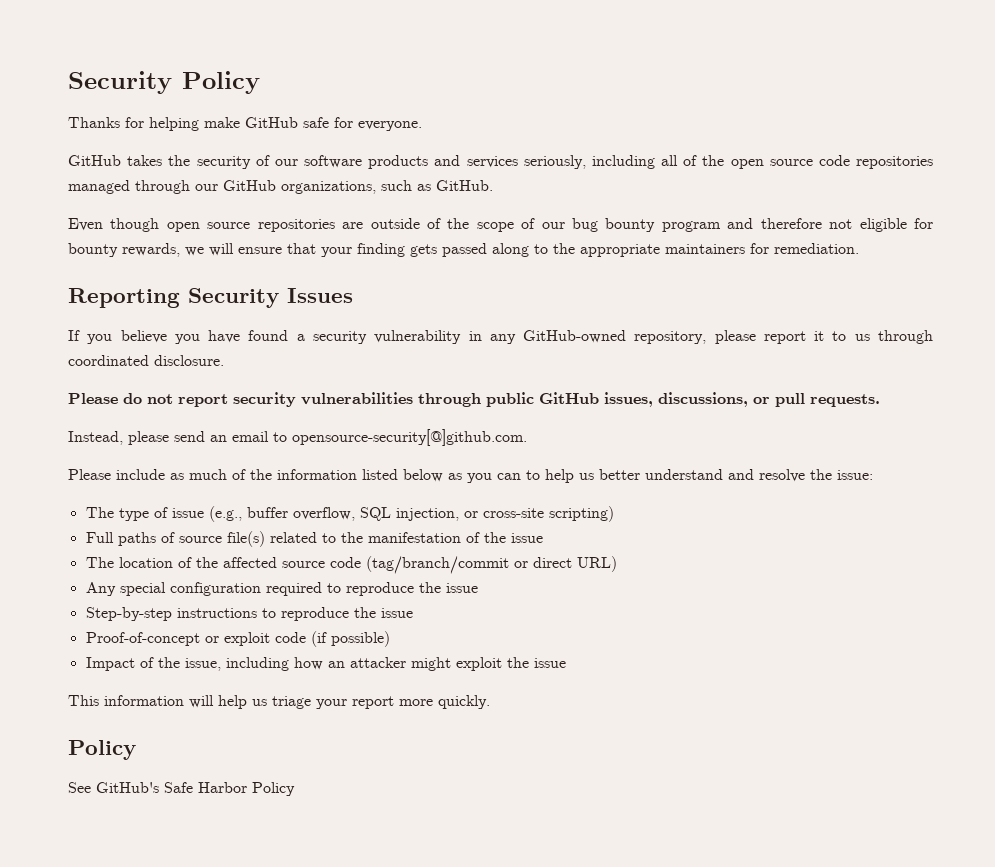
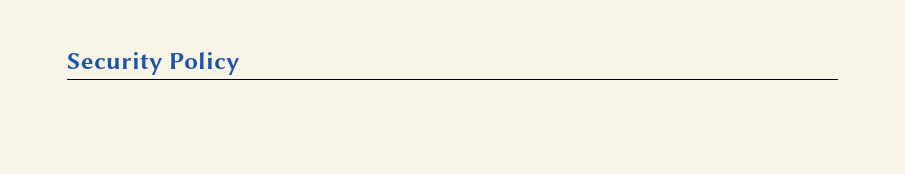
[68,117,422,131] [68,155,933,169] [68,180,493,194] [68,218,934,232] [68,243,859,257] [68,288,353,308] [68,330,934,344] [68,355,224,366] [68,392,880,407] [68,429,527,446] [68,469,873,483] [85,506,614,522] [85,531,543,547] [85,556,617,574] [85,582,478,596] [85,607,413,621] [85,631,390,647] [85,657,566,671] [68,695,490,709] [68,740,136,760] [68,782,295,796] // Thanks for helping make GitHub safe for everyone. // GitHub takes the security of our software products and services seriously, including all of the open source code repositories managed through our GitHub organizations, such as GitHub. // Even though open source repositories are outside of the scope of our bug bounty program and therefore not eligible for bounty rewards, we will ensure that your finding gets passed along to the appropriate maintainers for remediation. // Reporting Security Issues // If you believe you have found a security vulnerability in any GitHub-owned repository, please report it to us through coordinated disclosure. // Please do not report security vulnerabilities through public GitHub issues, discussions, or pull requests. // Instead, please send an email to opensource-security[@]github.com. // Please include as much of the information listed below as you can to help us better understand and resolve the issue: // The type of issue (e.g., buffer overflow, SQL injection, or cross-site scripting) // Full paths of source file(s) related to the manifestation of the issue // The location of the affected source code (tag/branch/commit or direct URL) // Any special configuration required to reproduce the issue // Step-by-step instructions to reproduce the issue // Proof-of-concept or exploit code (if possible) // Impact of the issue, including how an attacker might exploit the issue // This information will help us triage your report more quickly. // Policy // See GitHub's Safe Harbor Policy -> (239, 63) none

